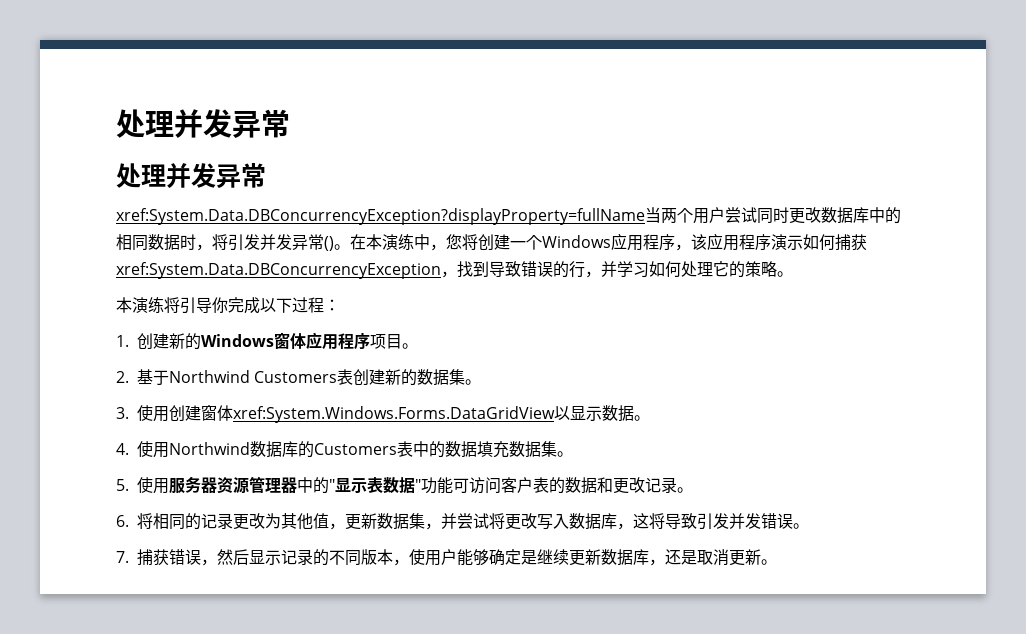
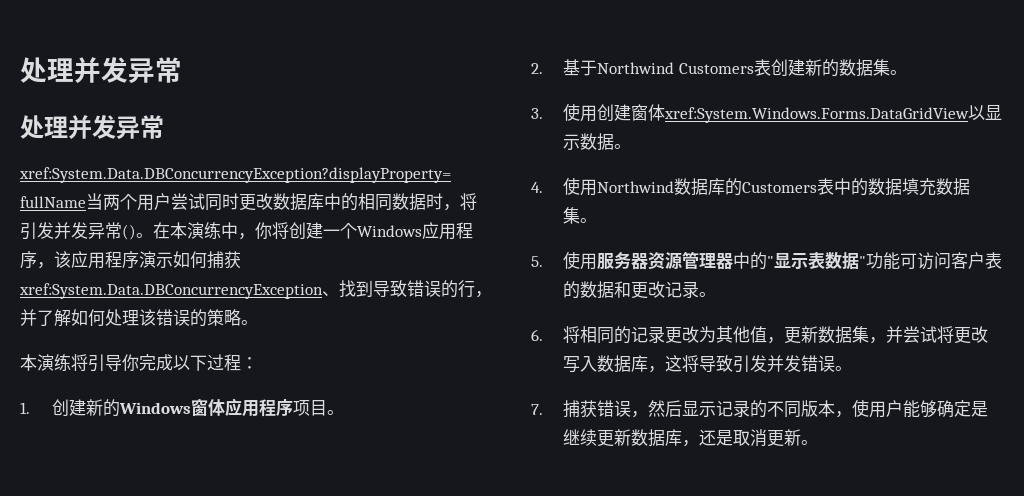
[446,234,462,250] 您 -> [255,222,272,239] 你
[441,271,457,278] ， -> [322,291,339,296] 、
[617,261,649,278] 学习 -> [37,309,71,327] 了解
[713,261,729,277] 它 -> [139,309,190,326] 该错误

